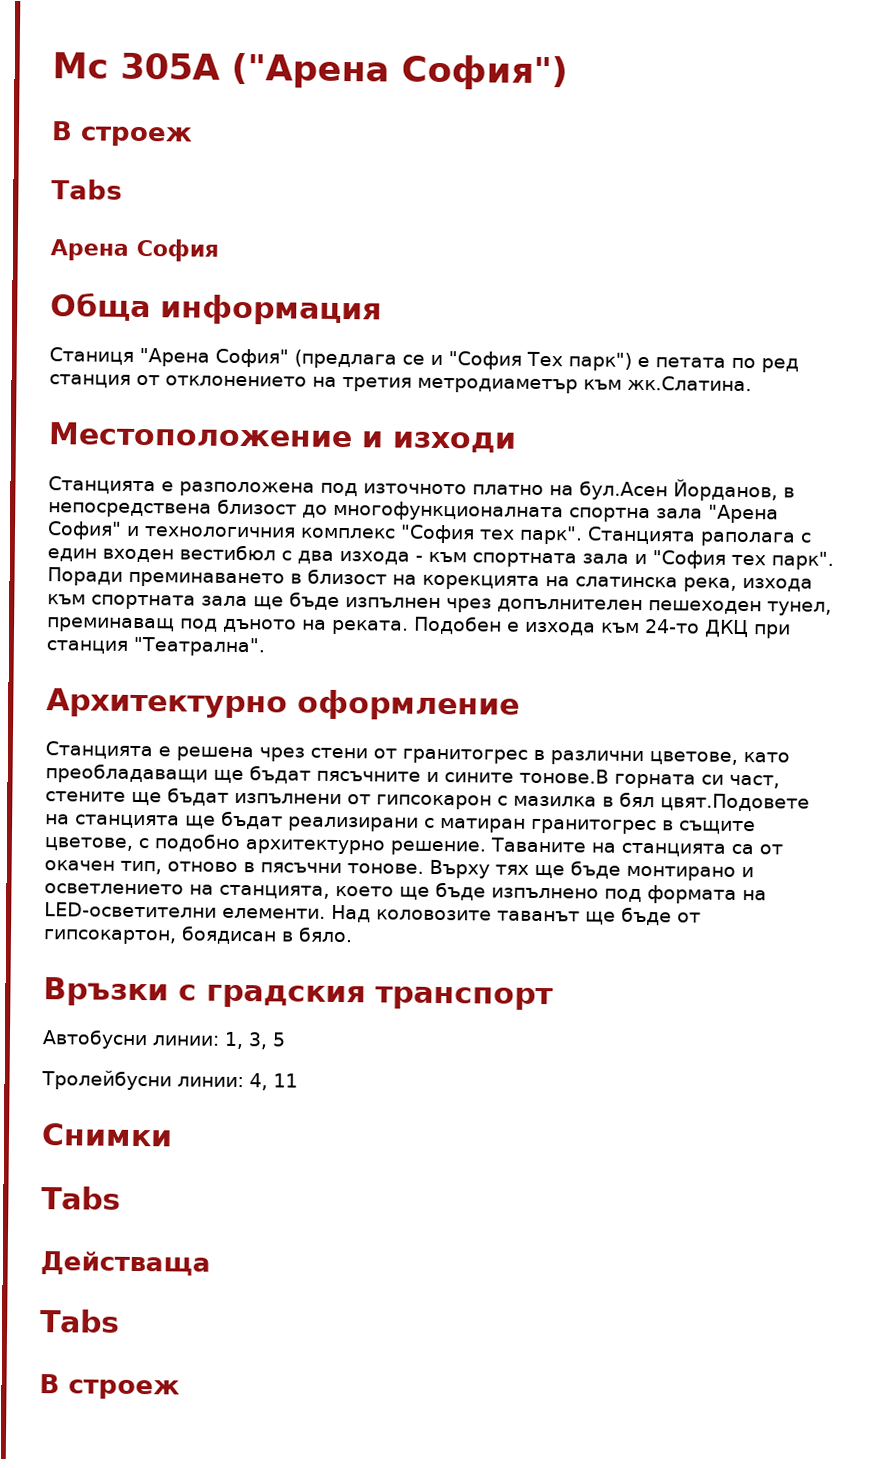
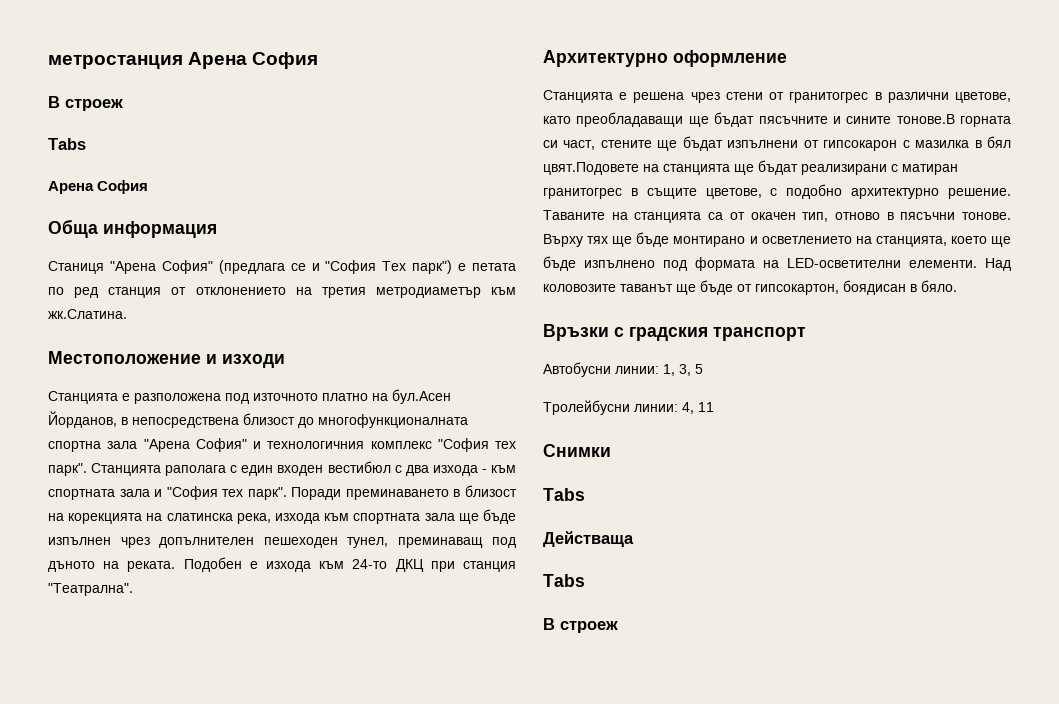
[52,52,568,91] Мс 305А ("Арена София") -> [48,52,319,69] метростанция Арена София

